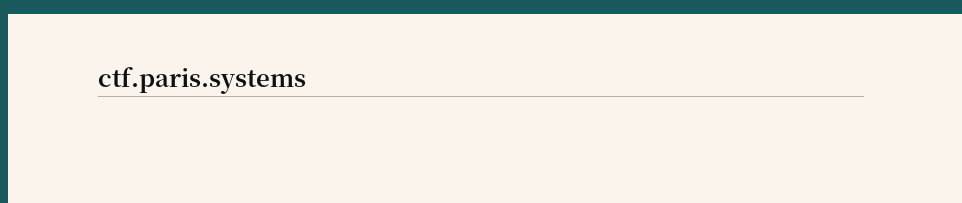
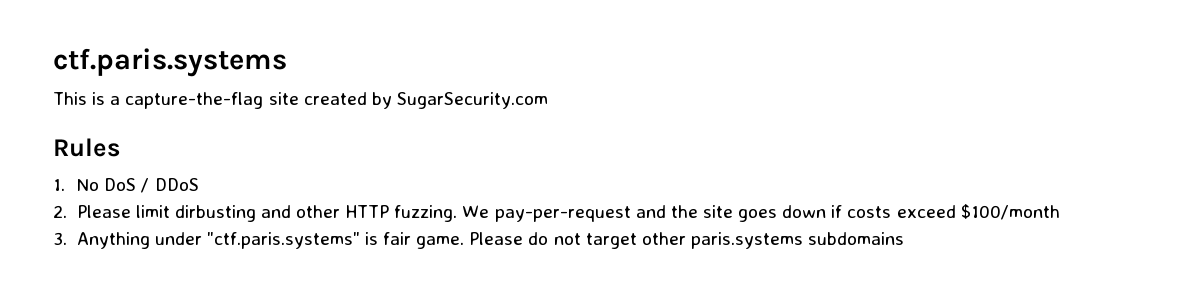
(306, 80) none -> [53,92,548,109] [53,138,120,157] [53,178,199,193] [53,204,1060,222] [53,232,905,249] // This is a capture-the-flag site created by SugarSecurity.com // Rules // 1. No DoS / DDoS // 2. Please limit dirbusting and other HTTP fuzzing. We pay-per-request and the site goes down if costs exceed $100/month // 3. Anything under "ctf.paris.systems" is fair game. Please do not target other paris.systems subdomains

